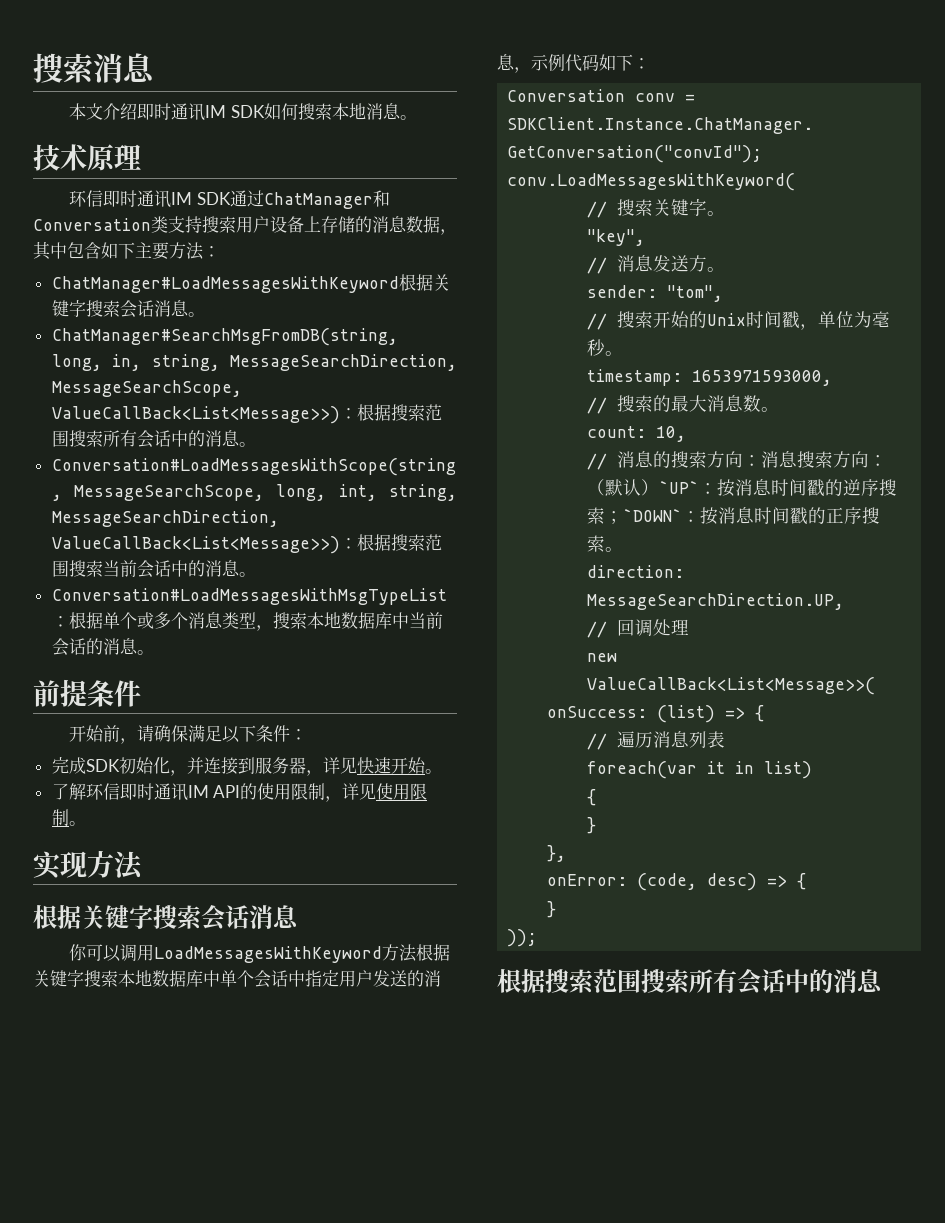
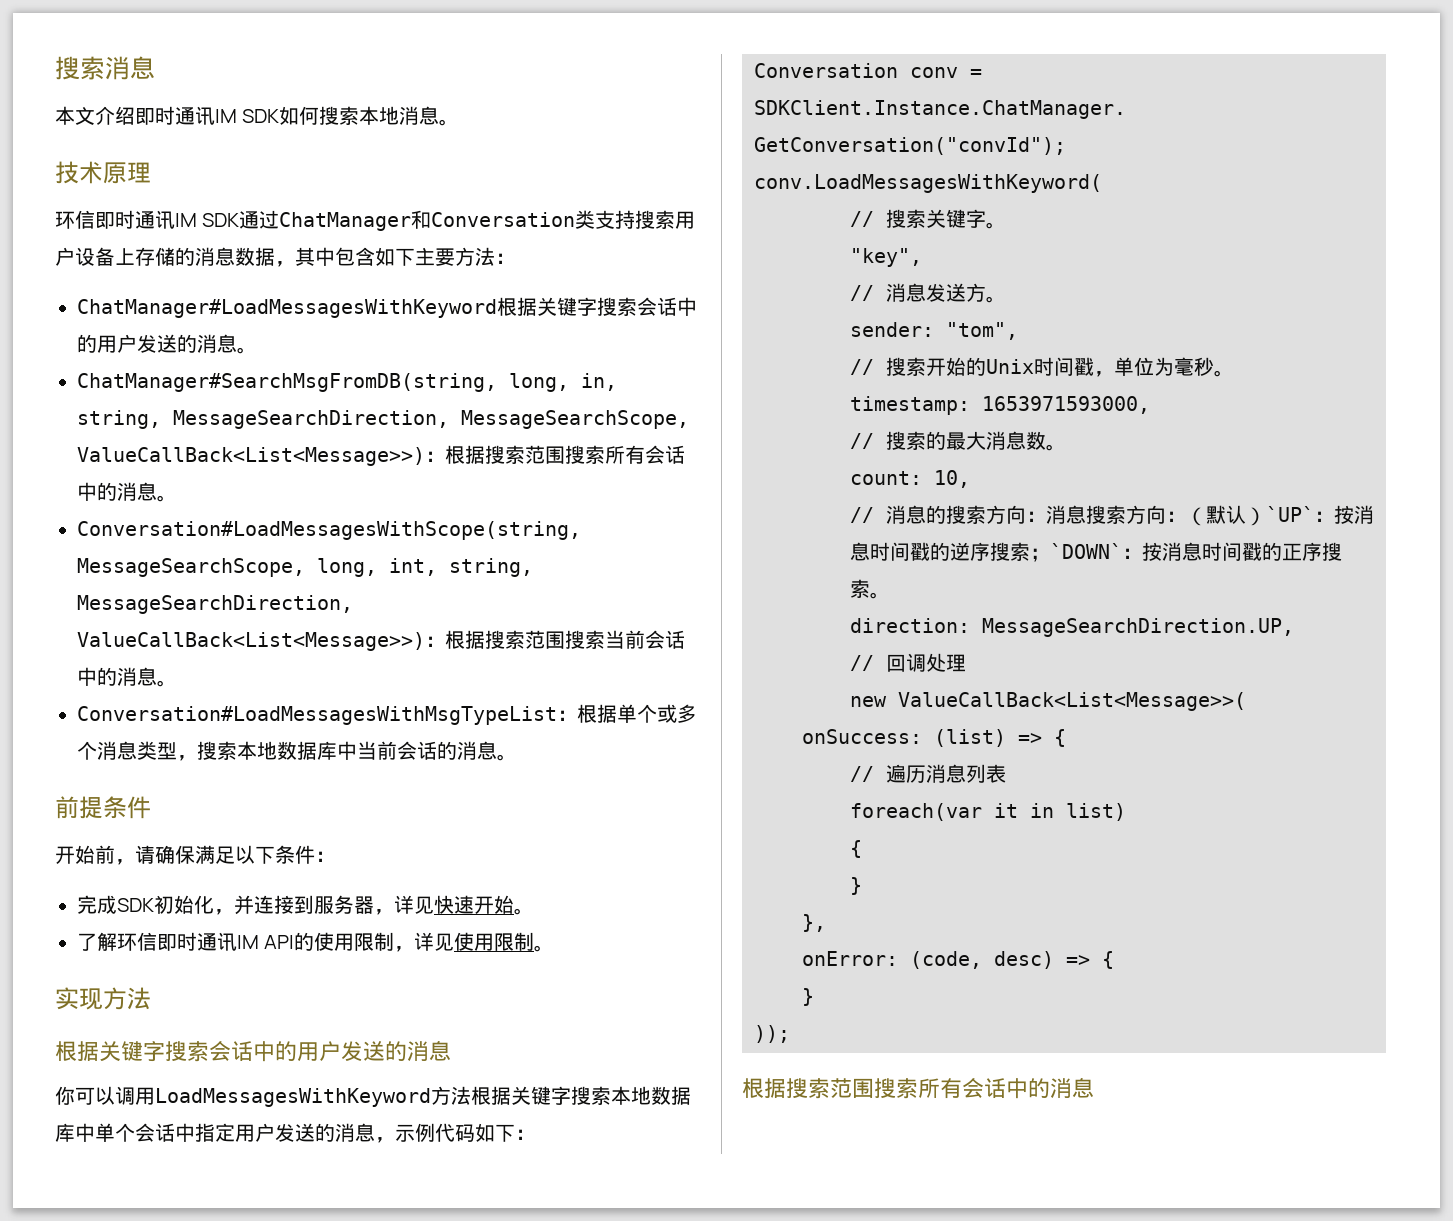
(154, 308) none -> [677,297,697,316] [77,334,197,353] 中的用户发送的
(249, 917) none -> [253,1041,407,1062] 中的用户发送的

